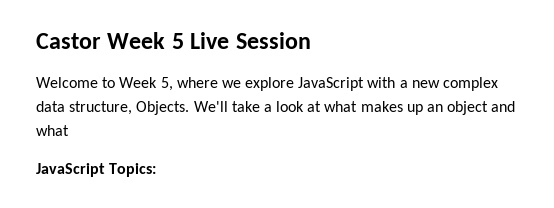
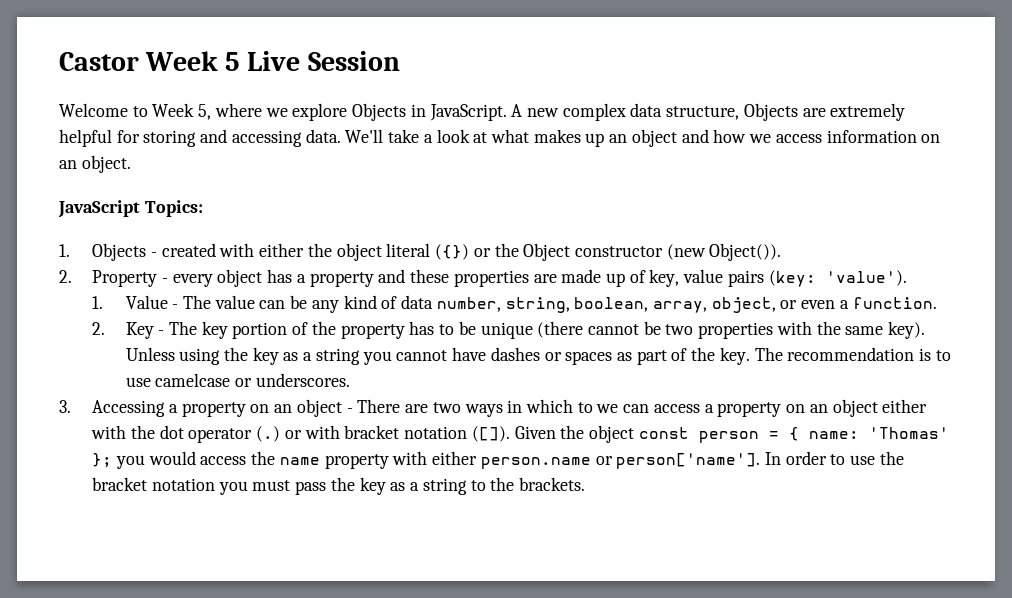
[298,77,499,91] [36,101,190,115] JavaScript with a new complex data structure, Objects. -> [352,103,906,121] [59,129,341,147] Objects in JavaScript. A new complex data structure, Objects are extremely helpful for storing and accessing data.
[36,125,69,136] [36,163,157,177] what // JavaScript Topics: -> [713,129,941,143] [59,155,131,173] [58,200,203,218] [59,243,782,261] [59,269,907,287] [92,295,937,313] [92,321,926,339] [125,347,951,365] [125,373,350,387] [59,399,928,417] [91,425,949,443] [92,451,904,469] [92,477,585,495] how we access information on an object. // JavaScript Topics: // 1. Objects - created with either the object literal ({}) or the Object constructor (new Object()). // 2. Property - every object has a property and these properties are made up of key, value pairs (key: 'value'). // 1. Value - The value can be any kind of data number, string, boolean, array, object, or even a function. // 2. Key - The key portion of the property has to be unique (there cannot be two properties with the same key). Unless using the key as a string you cannot have dashes or spaces as part of the key. The recommendation is to use camelcase or underscores. // 3. Accessing a property on an object - There are two ways in which to we can access a property on an object either with the dot operator (.) or with bracket notation ([]). Given the object const person = { name: 'Thomas' }; you would access the name property with either person.name or person['name']. In order to use the bracket notation you must pass the key as a string to the brackets.

